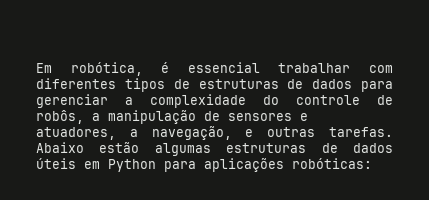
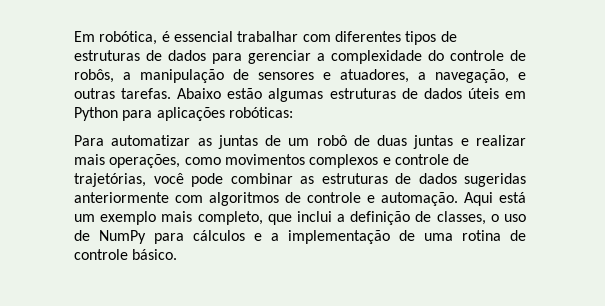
(372, 163) none -> [74,135,526,149] [74,154,470,168] [74,173,526,187] [74,192,526,206] [74,211,526,225] [74,230,526,244] [74,249,178,260] // Para automatizar as juntas de um robô de duas juntas e realizar mais operações, como movimentos complexos e controle de trajetórias, você pode combinar as estruturas de dados sugeridas anteriormente com algoritmos de controle e automação. Aqui está um exemplo mais completo, que inclui a definição de classes, o uso de NumPy para cálculos e a implementação de uma rotina de controle básico.

